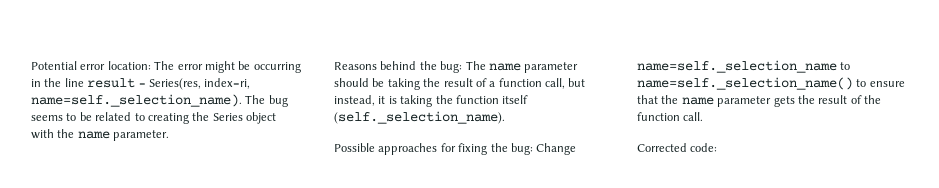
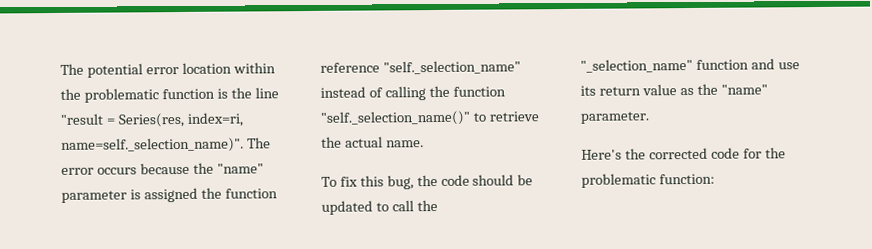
[31,61,301,73] [31,79,41,87] Potential error location: The error might be occurring in -> [60,62,276,78] [60,88,228,103] The potential error location within the problematic function is
[87,78,136,88] result -> [60,113,103,125] "result
[31,94,288,107] [31,112,276,124] [31,129,170,141] [334,61,579,73] [334,78,586,90] [334,95,529,107] [334,111,505,124] [334,143,577,155] [637,60,851,73] [637,77,905,90] [637,95,881,107] [637,112,704,121] [637,143,718,152] name=self._selection_name). The bug seems to be related to creating the Series object with the name parameter. // Reasons behind the bug: The name parameter should be taking the result of a function call, but instead, it is taking the function itself (self._selection_name). // Possible approaches for fixing the bug: Change name=self._selection_name to name=self._selection_name() to ensure that the name parameter gets the result of the function call. // Corrected code: -> [61,137,271,153] [61,162,264,175] [61,187,278,203] [320,60,521,75] [320,85,506,101] [320,110,539,126] [321,136,424,148] [321,174,534,190] [321,199,438,215] [580,58,800,73] [580,83,768,96] [580,111,649,124] [581,147,786,160] [581,173,715,188] name=self._selection_name)". The error occurs because the "name" parameter is assigned the function reference "self._selection_name" instead of calling the function "self._selection_name()" to retrieve the actual name. // To fix this bug, the code should be updated to call the "_selection_name" function and use its return value as the "name" parameter. // Here's the corrected code for the problematic function:

